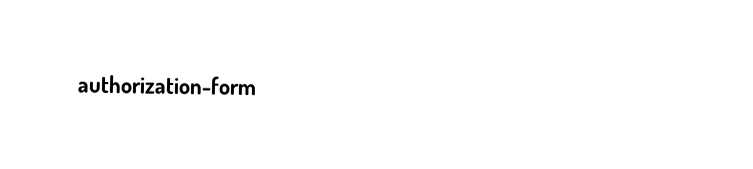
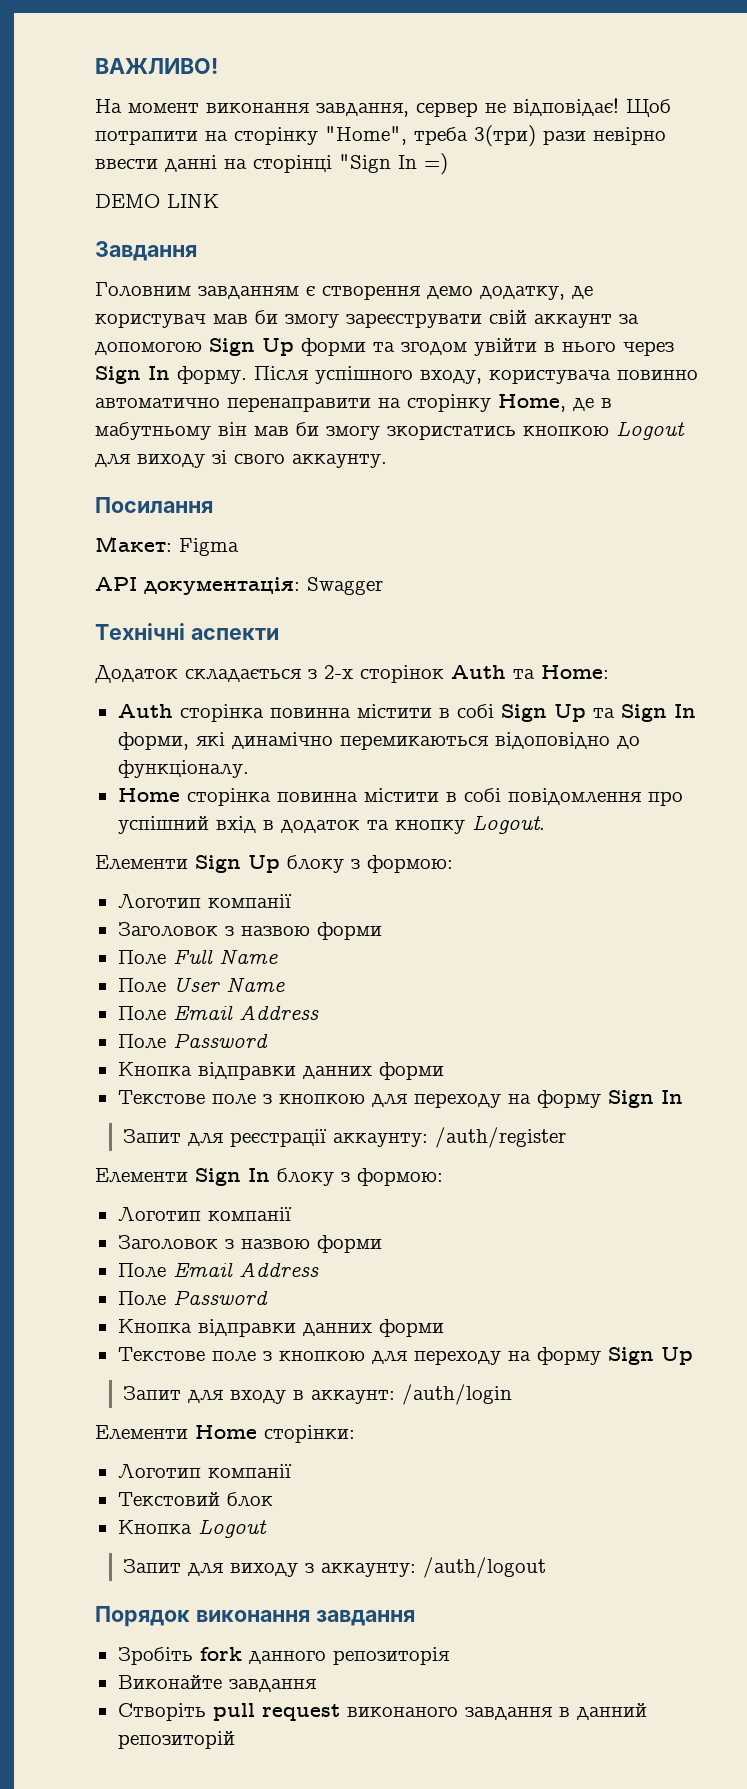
[77,74,257,96] authorization-form -> [95,58,218,74] [95,98,671,117] [95,125,666,147] [95,153,448,175] [95,194,219,208] [95,241,197,261] [95,282,593,300] [95,310,639,328] [95,338,674,356] [95,366,698,384] [95,394,612,412] [95,421,685,440] [95,450,387,468] [95,497,213,513] [95,536,239,556] [95,577,383,595] [95,623,279,640] [95,665,609,683] [117,704,696,722] [117,732,640,750] [117,760,249,778] [117,788,683,806] [117,815,545,834] [95,855,453,873] [117,894,292,908] [117,922,382,940] [117,949,278,965] [117,977,285,993] [117,1005,319,1021] [117,1033,268,1049] [117,1062,444,1080] [117,1090,683,1108] [123,1127,567,1148] [95,1168,443,1186] [117,1207,292,1221] [117,1235,382,1253] [117,1262,319,1278] [117,1290,268,1306] [117,1319,444,1337] [117,1347,693,1365] [123,1384,513,1405] [95,1425,355,1443] [117,1464,292,1478] [117,1492,273,1507] [117,1519,267,1538] [123,1557,547,1578] [95,1606,415,1627] [117,1647,449,1665] [117,1675,316,1692] [117,1703,647,1721] [117,1731,235,1749] ВАЖЛИВО! // На момент виконання завдання, сервер не відповідає! Щоб потрапити на сторінку "Home", треба 3(три) рази невірно ввести данні на сторінці "Sign In =) // DEMO LINK // Завдання // Головним завданням є створення демо додатку, де користувач мав би змогу зареєструвати свій аккаунт за допомогою Sign Up форми та згодом увійти в нього через Sign In форму. Після успішного входу, користувача повинно автоматично перенаправити на сторінку Home, де в мабутньому він мав би змогу зкористатись кнопкою Logout для виходу зі свого аккаунту. // Посилання // Макет: Figma // API документація: Swagger // Технічні аспекти // Додаток складається з 2-х сторінок Auth та Home: // Auth сторінка повинна містити в собі Sign Up та Sign In форми, які динамічно перемикаються відоповідно до функціоналу. // Home сторінка повинна містити в собі повідомлення про успішний вхід в додаток та кнопку Logout. // Елементи Sign Up блоку з формою: // Логотип компанії // Заголовок з назвою форми // Поле Full Name // Поле User Name // Поле Email Address // Поле Password // Кнопка відправки данних форми // Текстове поле з кнопкою для переходу на форму Sign In // Запит для реєстрації аккаунту: /auth/register // Елементи Sign In блоку з формою: // Логотип компанії // Заголовок з назвою форми // Поле Email Address // Поле Password // Кнопка відправки данних форми // Текстове поле з кнопкою для переходу на форму Sign Up // Запит для входу в аккаунт: /auth/login // Елементи Home сторінки: // Логотип компанії // Текстовий блок // Кнопка Logout // Запит для виходу з аккаунту: /auth/logout // Порядок виконання завдання // Зробіть fork данного репозиторія // Виконайте завдання // Створіть pull request виконаного завдання в данний репозиторій

